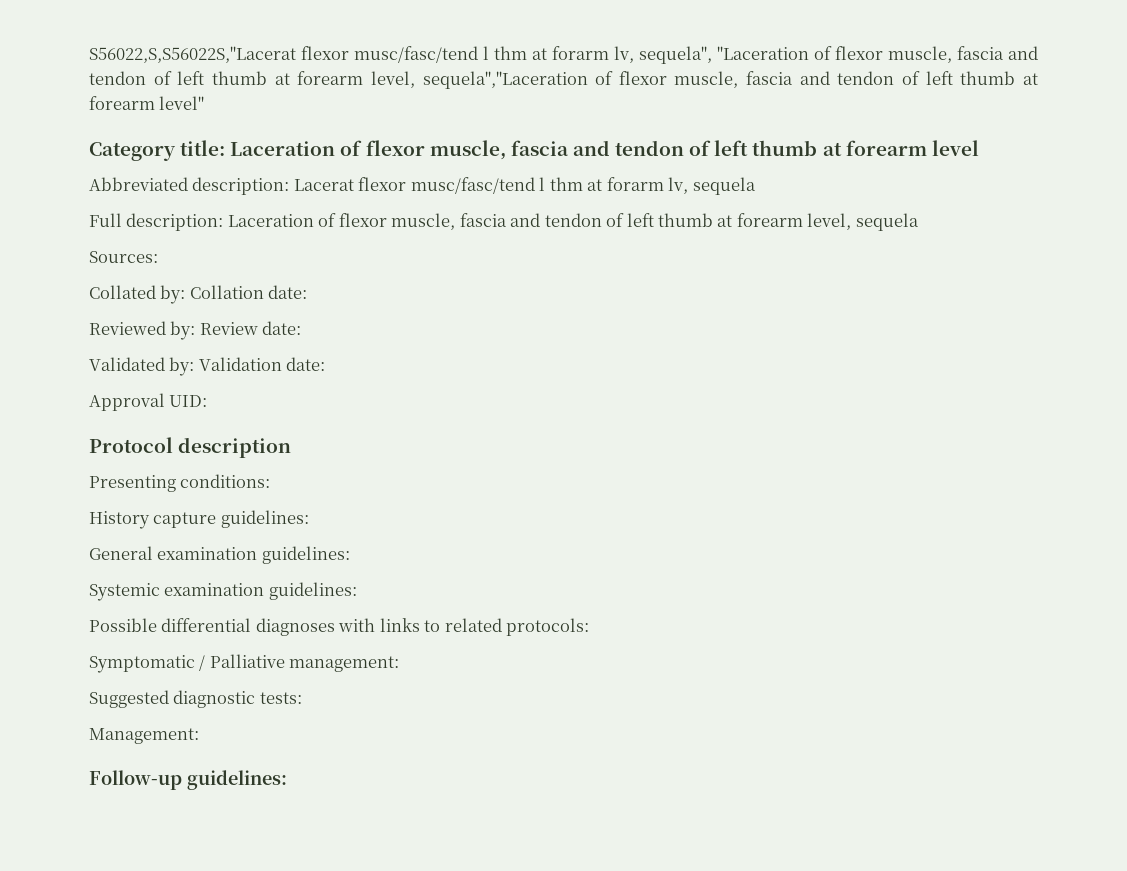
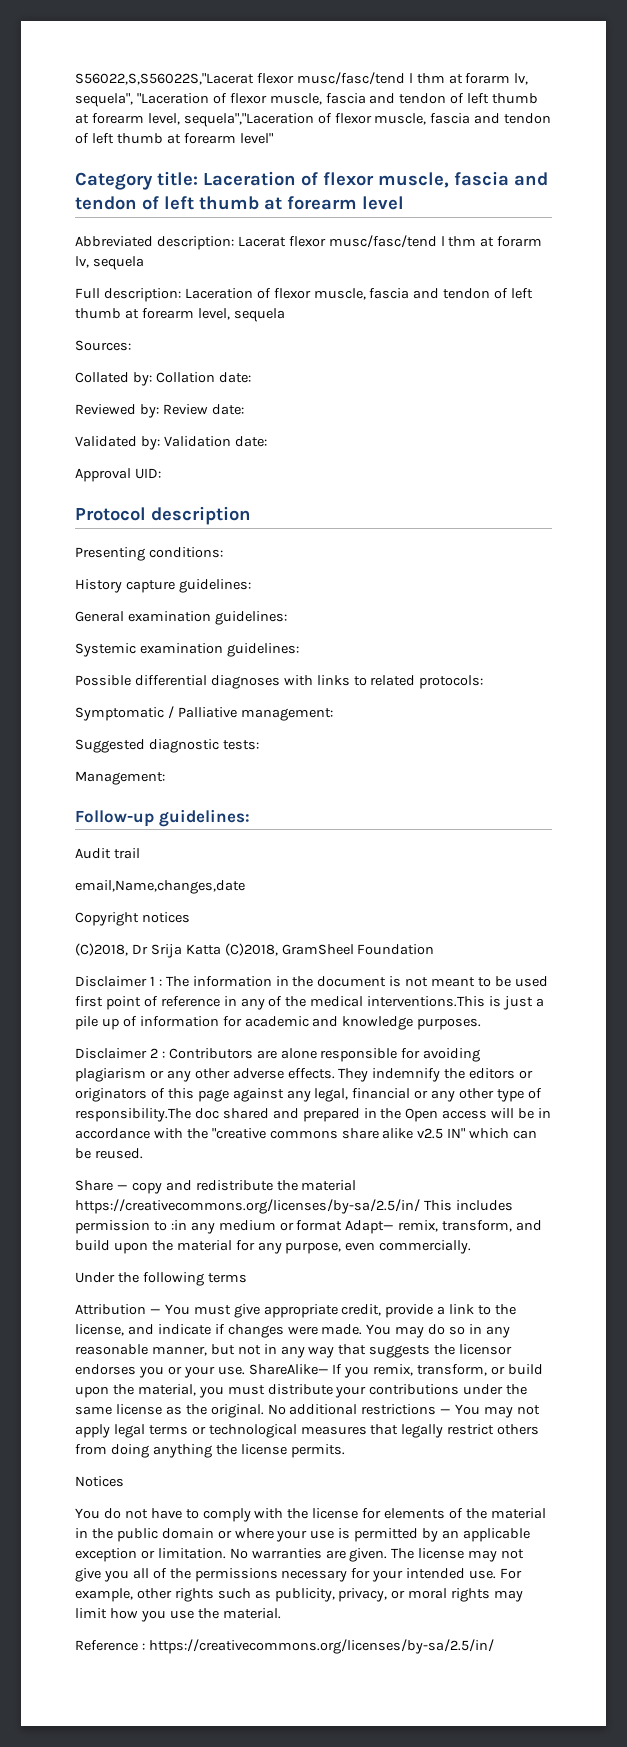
(287, 780) none -> [75,848,140,859] [75,880,245,894] [75,912,190,926] [75,943,435,958] [75,976,548,987] [75,996,544,1010] [75,1016,482,1030] [75,1048,481,1062] [75,1068,534,1082] [75,1088,542,1102] [75,1108,552,1122] [75,1128,538,1139] [75,1148,143,1159] [75,1180,357,1194] [75,1199,513,1214] [75,1220,543,1234] [75,1240,472,1254] [75,1272,247,1286] [75,1304,517,1318] [75,1324,510,1338] [75,1344,513,1358] [75,1364,544,1378] [75,1384,528,1398] [75,1404,541,1418] [75,1424,540,1438] [75,1444,345,1458] [75,1476,124,1487] [75,1508,546,1522] [75,1528,530,1542] [75,1548,525,1562] [75,1568,523,1582] [75,1588,524,1602] [75,1608,281,1622] [75,1639,494,1654] // Audit trail // email,Name,changes,date // Copyright notices // (C)2018, Dr Srija Katta (C)2018, GramSheel Foundation // Disclaimer 1 : The information in the document is not meant to be used first point of reference in any of the medical interventions.This is just a pile up of information for academic and knowledge purposes. // Disclaimer 2 : Contributors are alone responsible for avoiding plagiarism or any other adverse effects. They indemnify the editors or originators of this page against any legal, financial or any other type of responsibility.The doc shared and prepared in the Open access will be in accordance with the "creative commons share alike v2.5 IN" which can be reused. // Share — copy and redistribute the material https://creativecommons.org/licenses/by-sa/2.5/in/ This includes permission to :in any medium or format Adapt— remix, transform, and build upon the material for any purpose, even commercially. // Under the following terms // Attribution — You must give appropriate credit, provide a link to the license, and indicate if changes were made. You may do so in any reasonable manner, but not in any way that suggests the licensor endorses you or your use. ShareAlike— If you remix, transform, or build upon the material, you must distribute your contributions under the same license as the original. No additional restrictions — You may not apply legal terms or technological measures that legally restrict others from doing anything the license permits. // Notices // You do not have to comply with the license for elements of the material in the public domain or where your use is permitted by an applicable exception or limitation. No warranties are given. The license may not give you all of the permissions necessary for your intended use. For example, other rights such as publicity, privacy, or moral rights may limit how you use the material. // Reference : https://creativecommons.org/licenses/by-sa/2.5/in/

